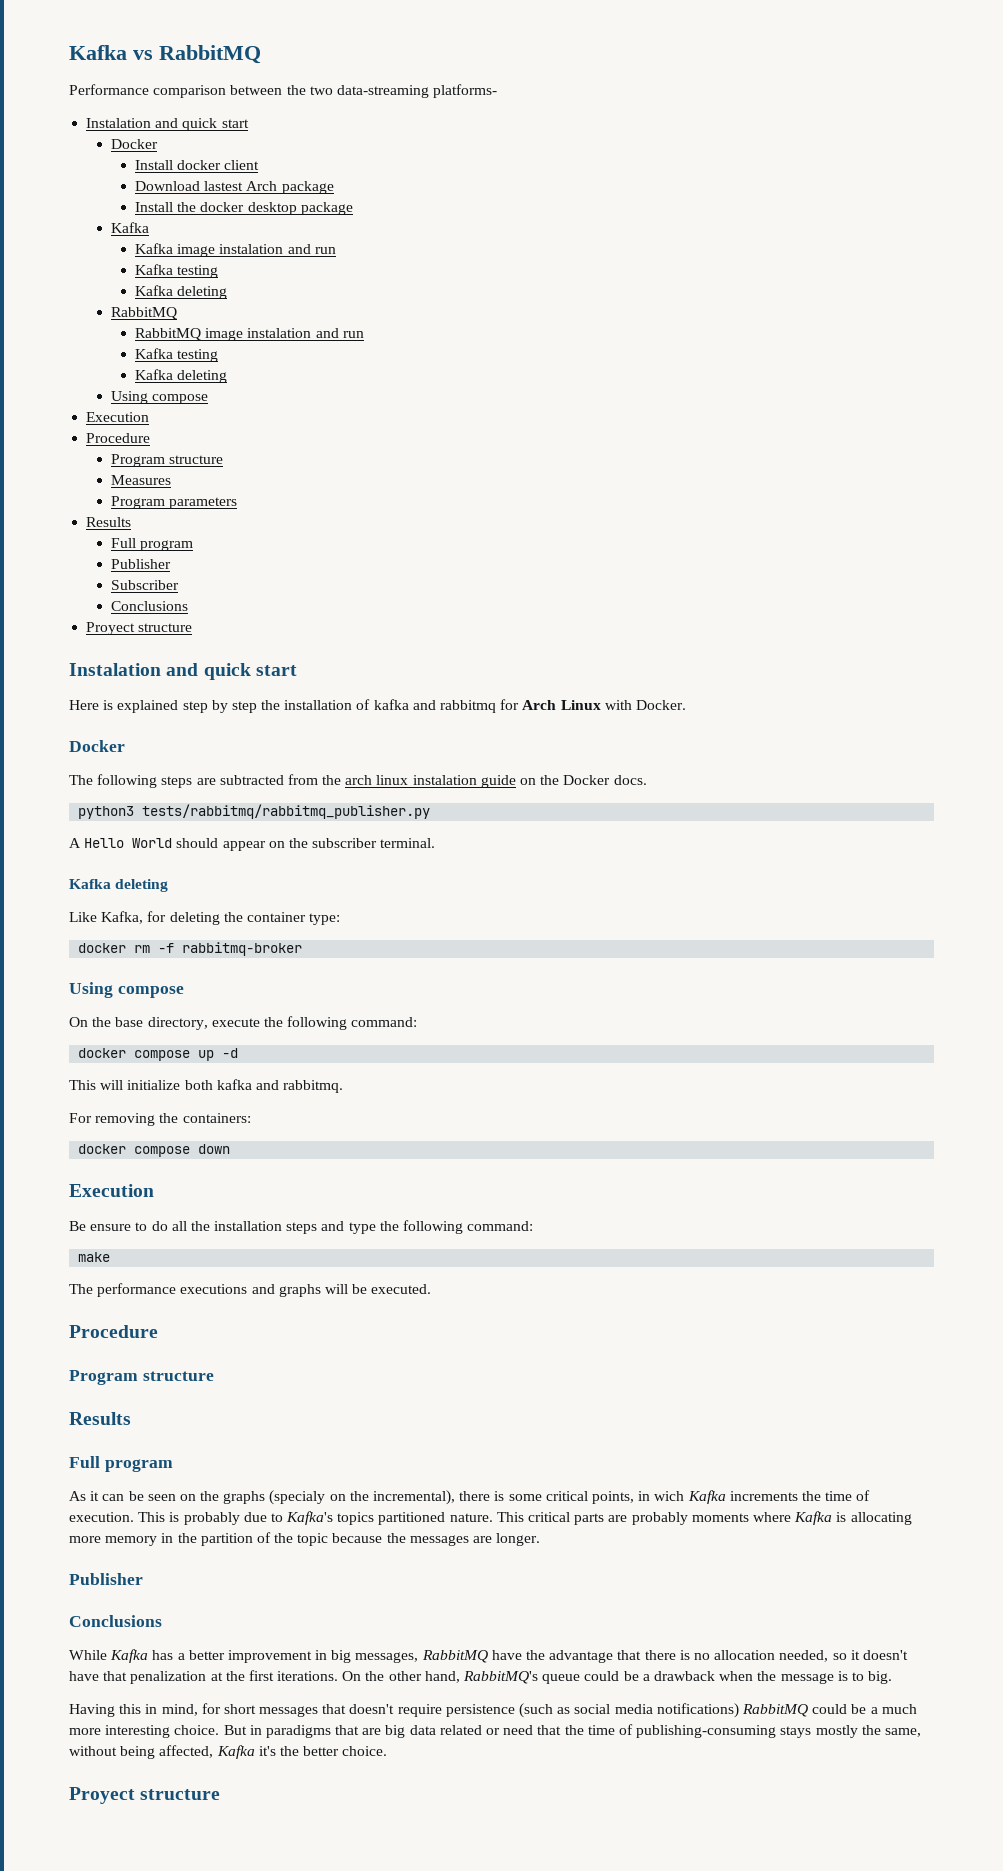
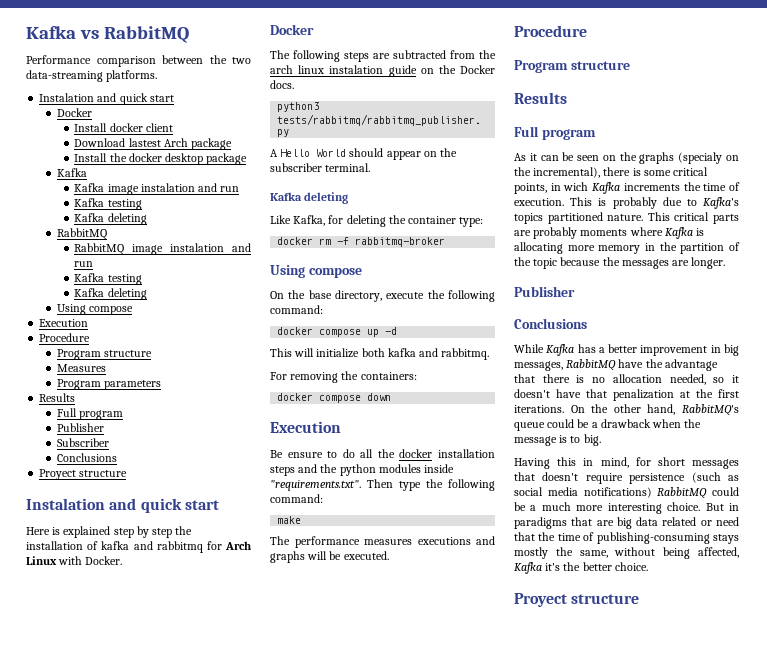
[433,84,498,98] platforms- -> [106,70,158,82] platforms.
(210, 1226) none -> [399,449,433,458] docker
(345, 1226) none -> [320,464,455,476] [270,479,393,491] the python modules inside "requirements.txt". Then
(177, 1290) none -> [364,539,412,545] measures

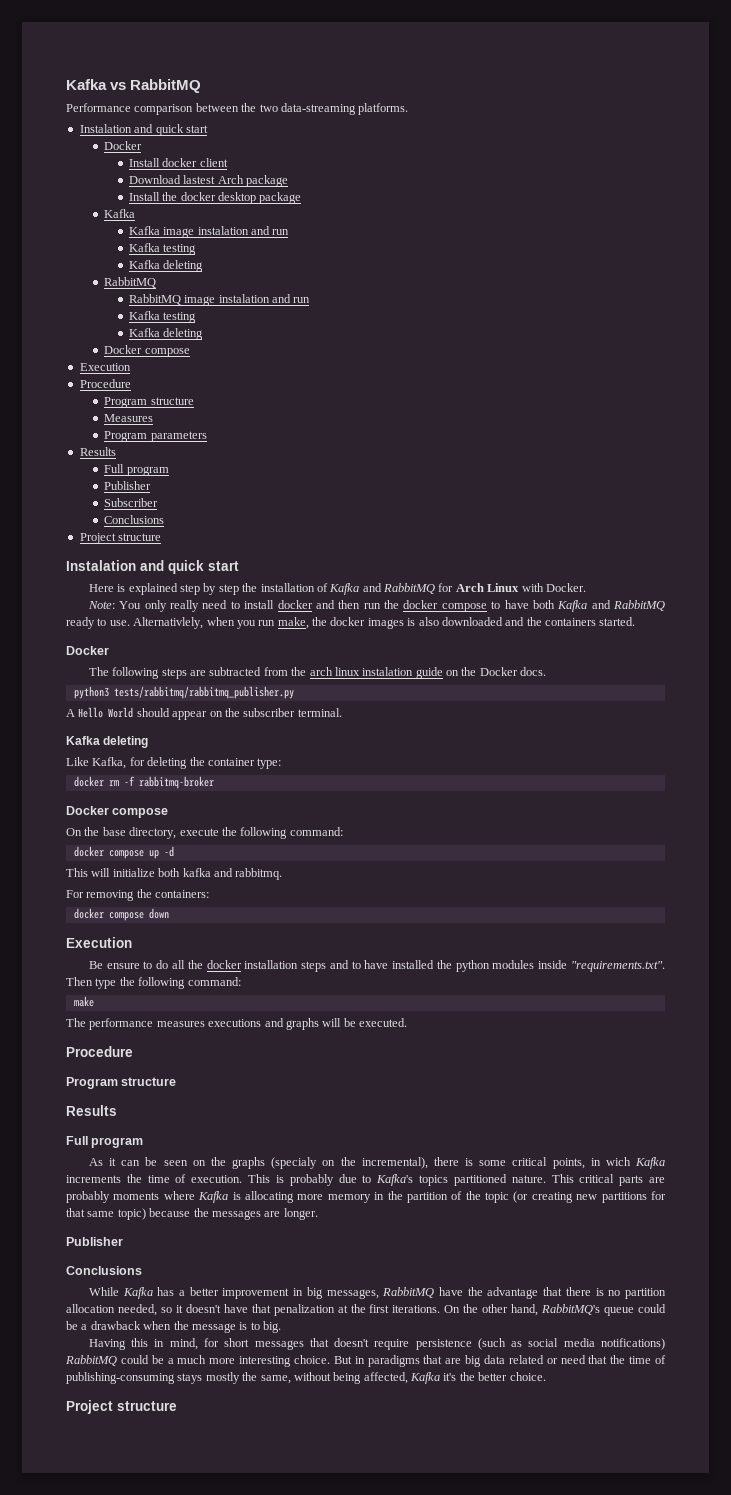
[56,304,86,315] Using -> [104,345,143,354] Docker
[39,469,77,480] Proyect -> [79,533,116,544] Project
[101,541,203,553] kafka and rabbitmq -> [329,583,436,595] Kafka and RabbitMQ
(123, 560) none -> [87,600,666,612] [66,617,636,629] // Note: You only really need to install docker and then run the docker compose to have both Kafka and RabbitMQ ready to use. Alternativlely, when you run make, the docker images is also downloaded and the containers started.
[270,265,305,278] Using -> [66,806,109,815] Docker
(318, 468) none -> [351,960,435,969] to have installed
(558, 263) none -> [513,1191,667,1203] [66,1208,146,1220] (or creating new partitions for that same topic)
(606, 380) none -> [624,1288,666,1299] partition
[514,593,567,607] Proyect -> [66,1400,113,1414] Project

